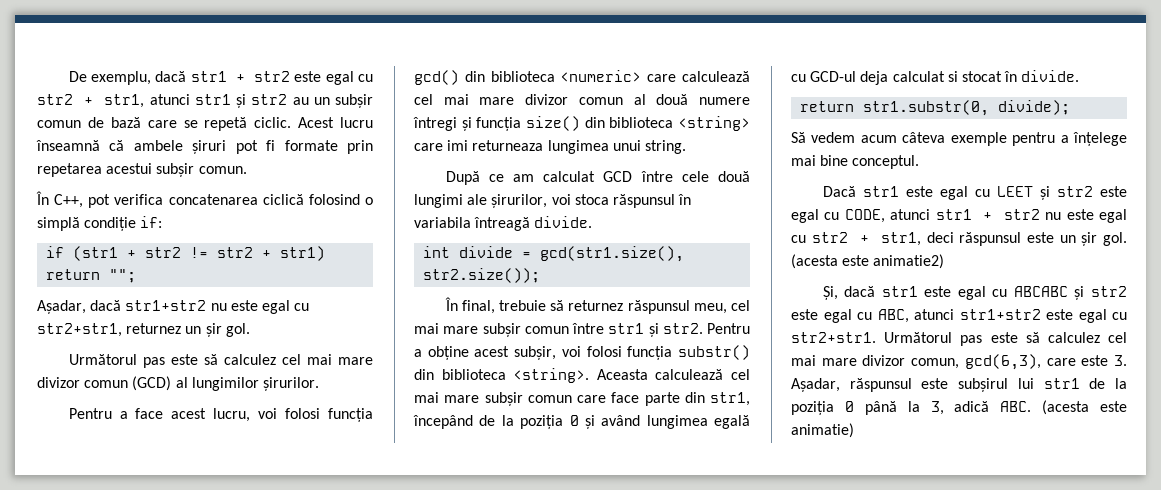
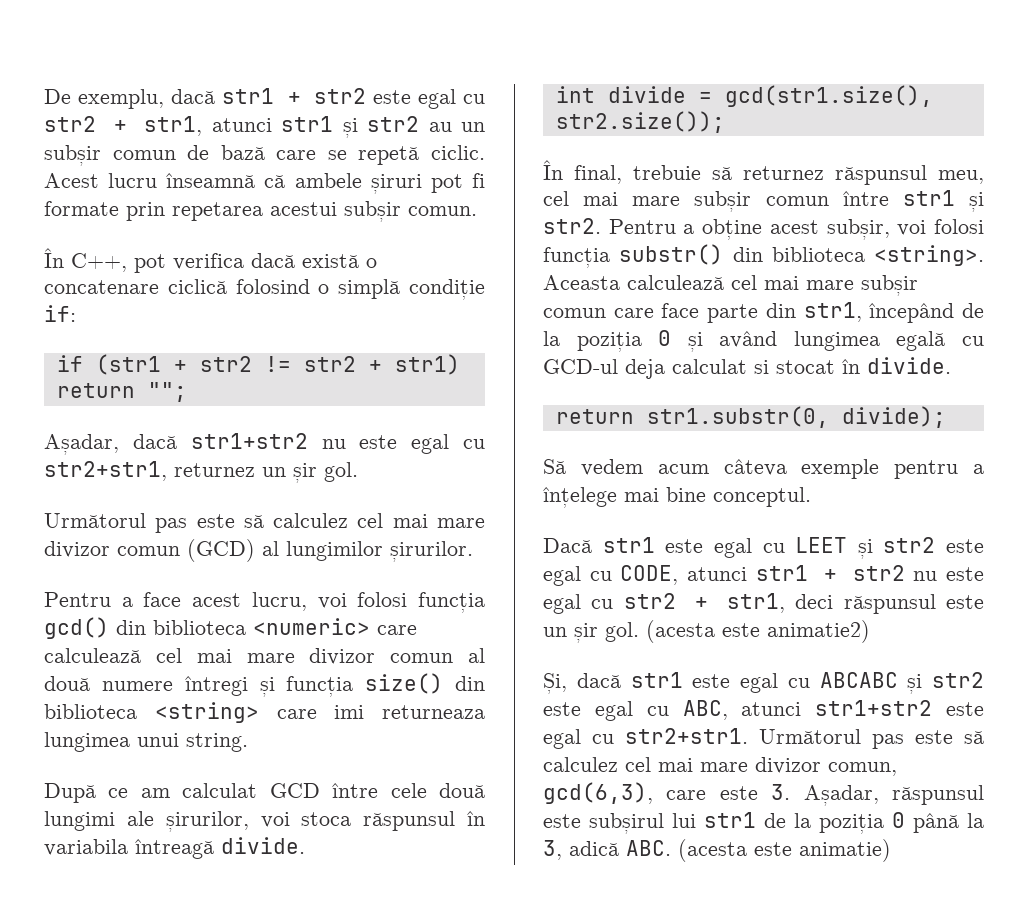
[168,194,258,205] concatenarea -> [251,253,377,268] [44,280,159,294] dacă există o concatenare

